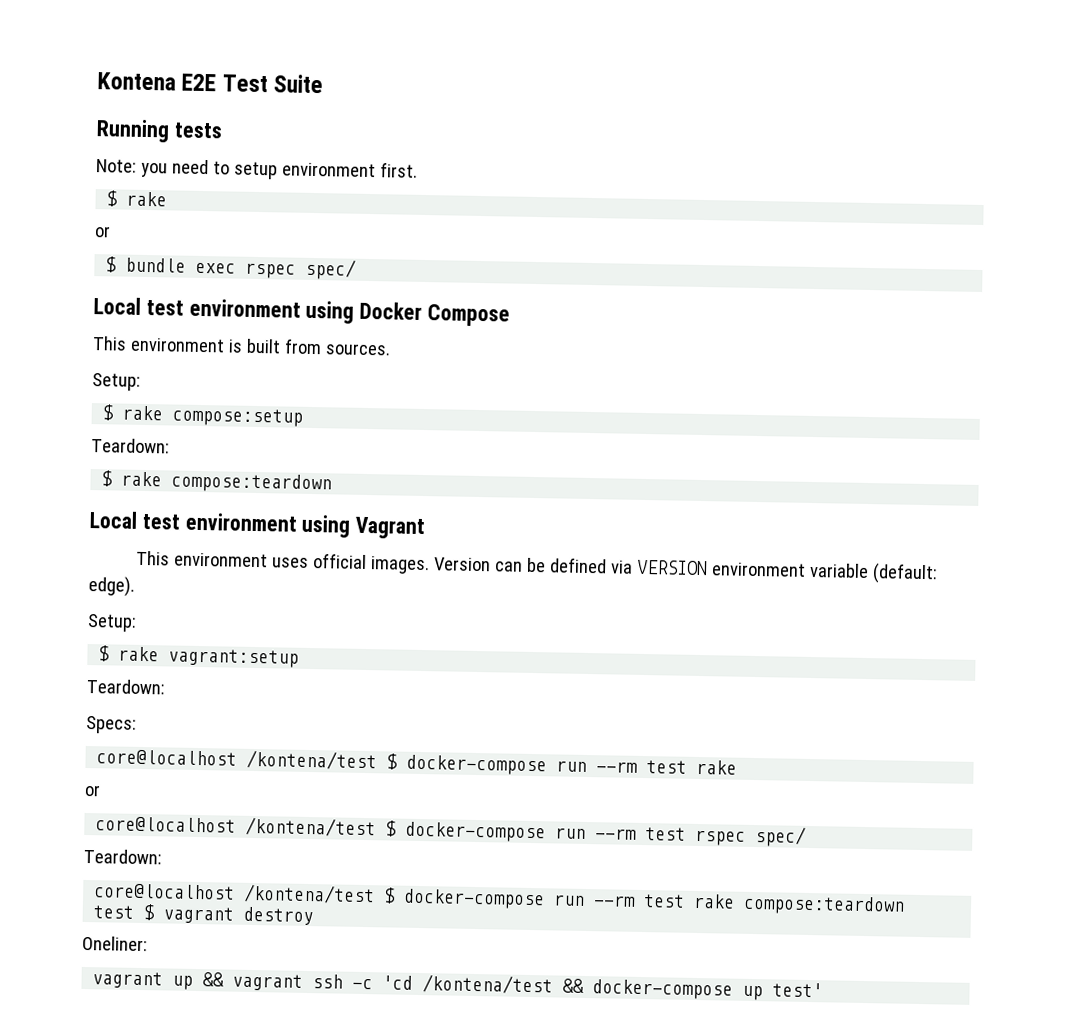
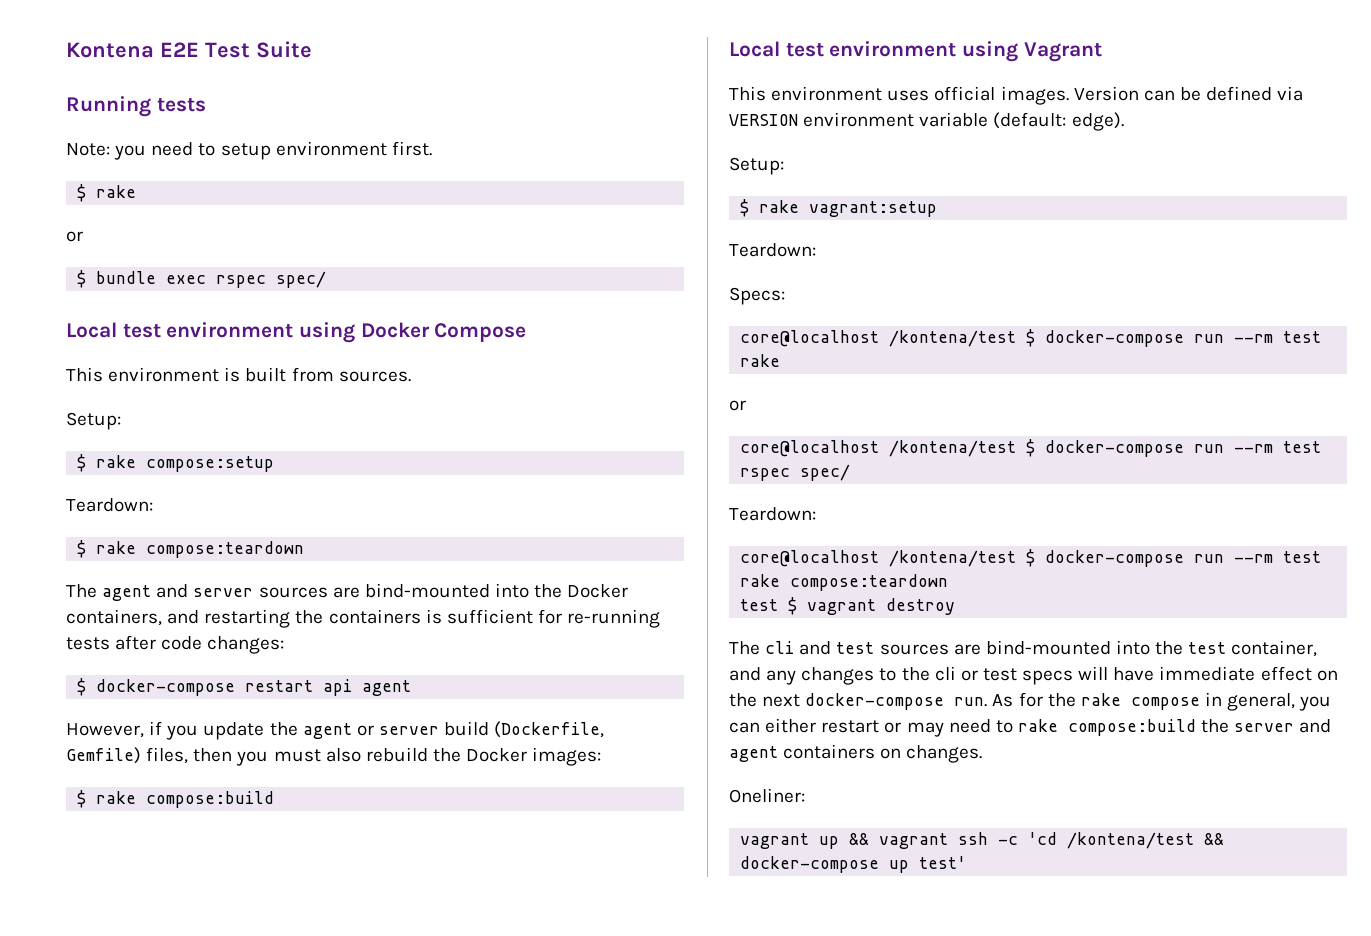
(333, 483) none -> [66,583,629,601] [66,609,661,628] [66,635,285,654] [77,678,412,696] [66,721,605,740] [66,747,602,766] [77,790,275,808] // The agent and server sources are bind-mounted into the Docker containers, and restarting the containers is sufficient for re-running tests after code changes: // $ docker-compose restart api agent // However, if you update the agent or server build (Dockerfile, Gemfile) files, then you must also rebuild the Docker images: // $ rake compose:build
(315, 916) none -> [729,640,1318,657] [729,666,1338,685] [729,692,1332,711] [729,718,1332,737] [729,744,983,763] // The cli and test sources are bind-mounted into the test container, and any changes to the cli or test specs will have immediate effect on the next docker-compose run. As for the rake compose in general, you can either restart or may need to rake compose:build the server and agent containers on changes.

